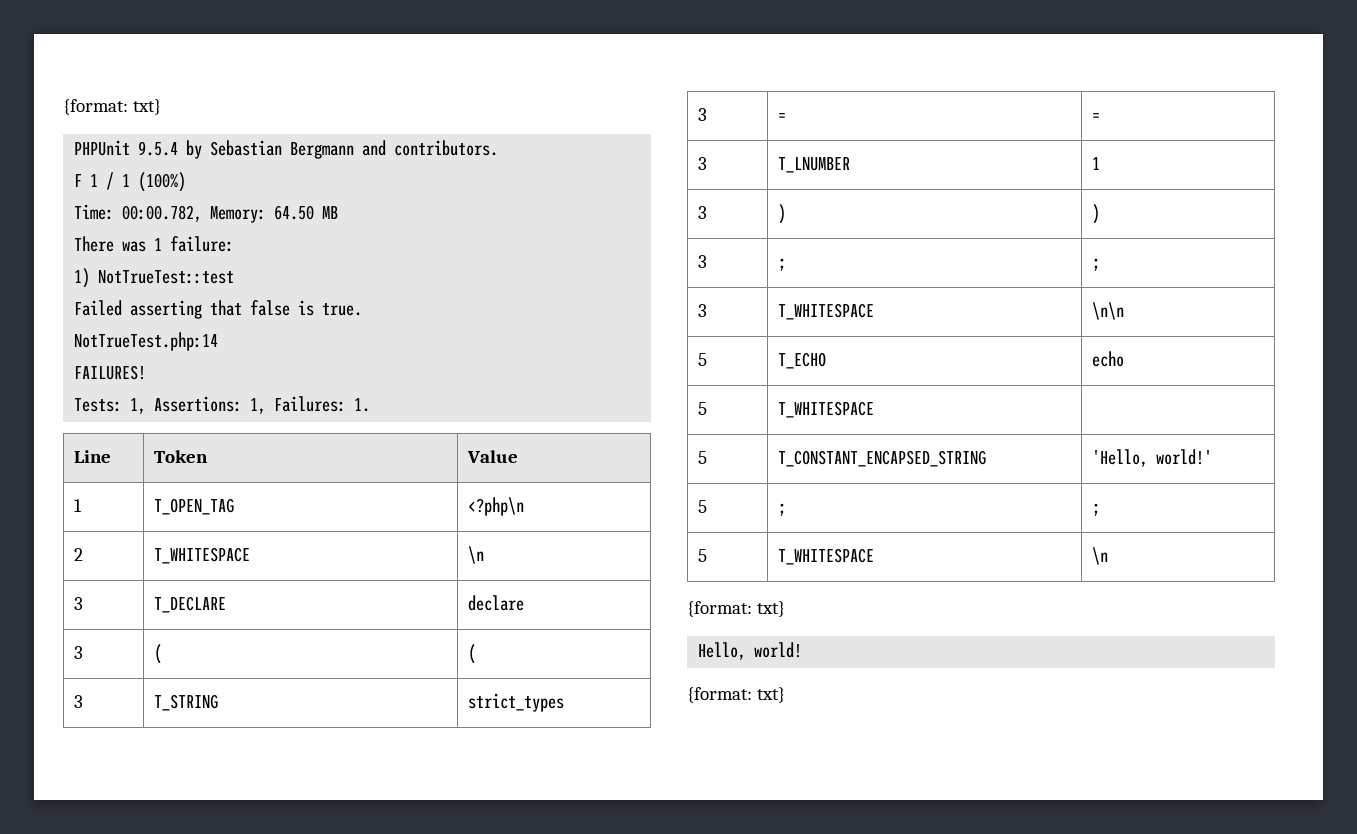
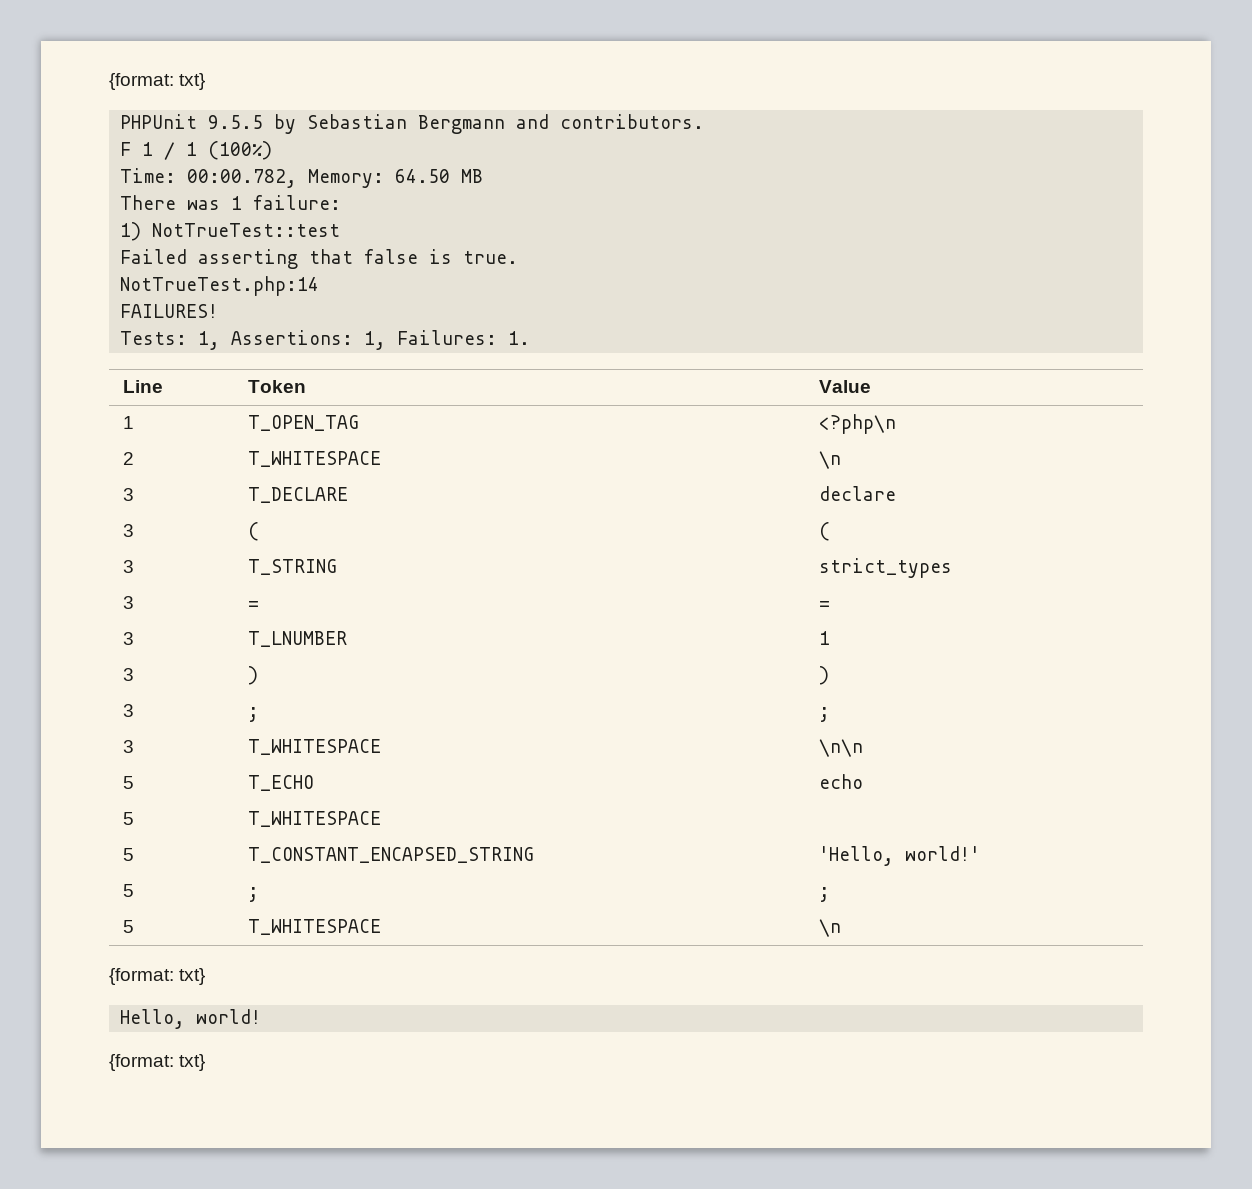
[138,141,179,156] 9.5.4 -> [208,115,264,129] 9.5.5

